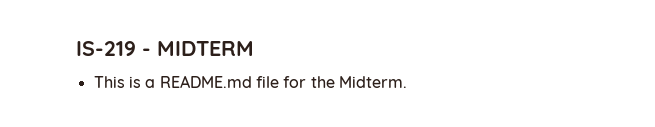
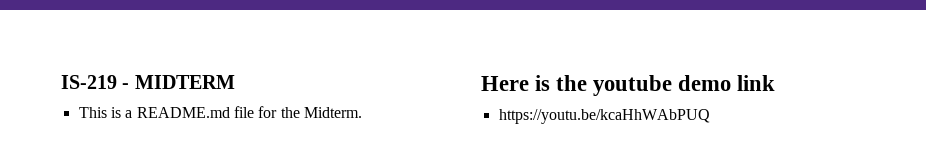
(407, 82) none -> [481,75,776,96] [498,109,710,124] // Here is the youtube demo link // https://youtu.be/kcaHhWAbPUQ

